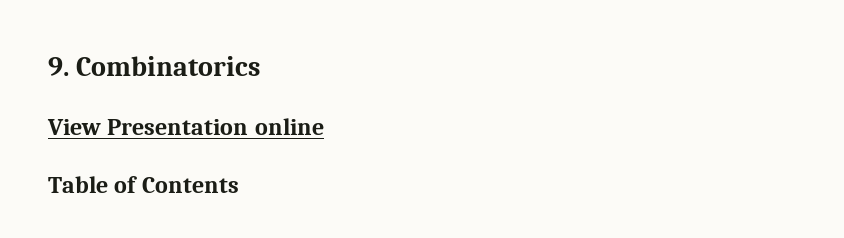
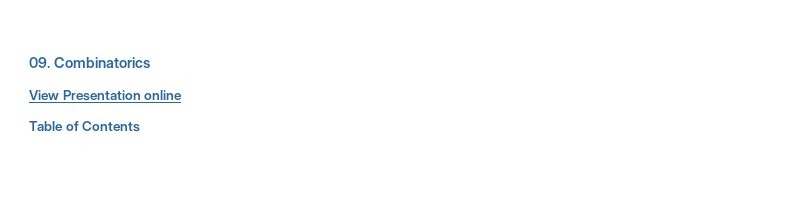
[48,57,69,76] 9. -> [29,57,50,68] 09.

